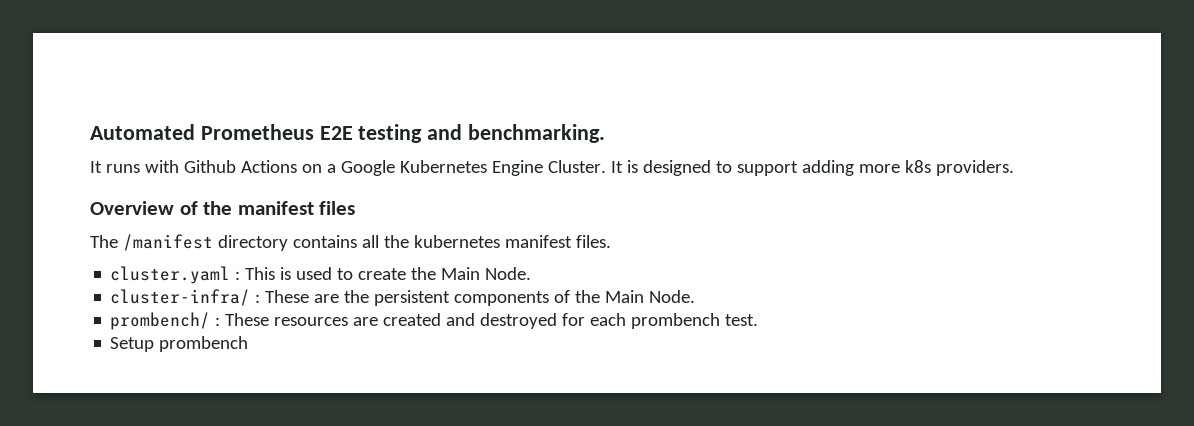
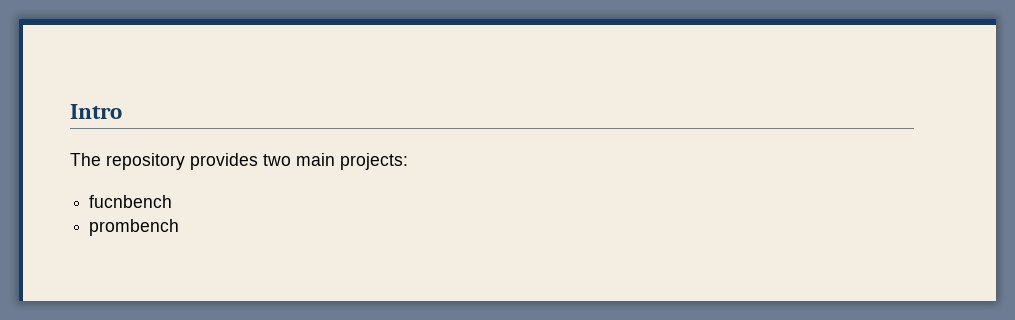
[90,124,606,143] [90,160,1014,176] [90,201,356,215] [90,234,611,251] [110,266,532,284] [110,289,696,306] [110,312,759,330] [110,337,155,352] Automated Prometheus E2E testing and benchmarking. // It runs with Github Actions on a Google Kubernetes Engine Cluster. It is designed to support adding more k8s providers. // Overview of the manifest files // The /manifest directory contains all the kubernetes manifest files. // cluster.yaml : This is used to create the Main Node. // cluster-infra/ : These are the persistent components of the Main Node. // prombench/ : These resources are created and destroyed for each prombench test. // Setup -> [70,104,122,119] [70,153,408,170] [89,195,173,208] Intro // The repository provides two main projects: // fucnbench //

